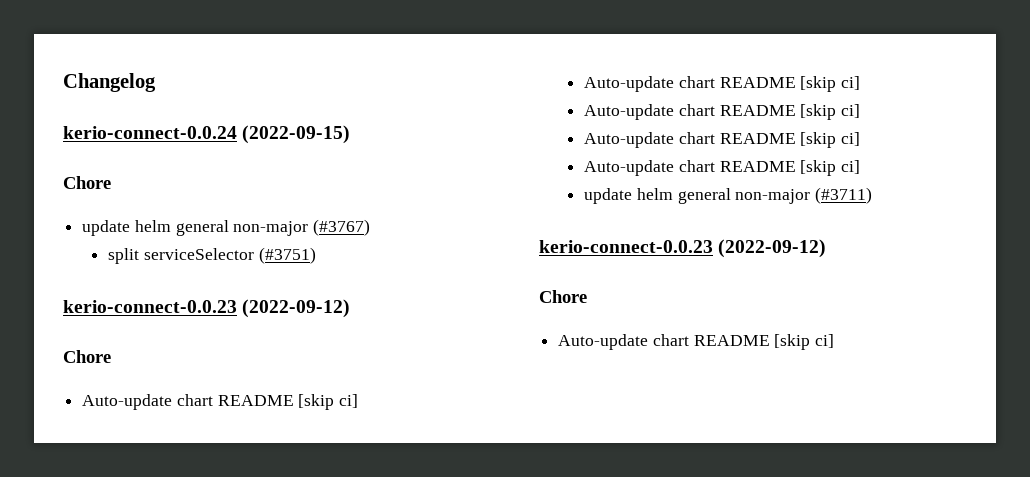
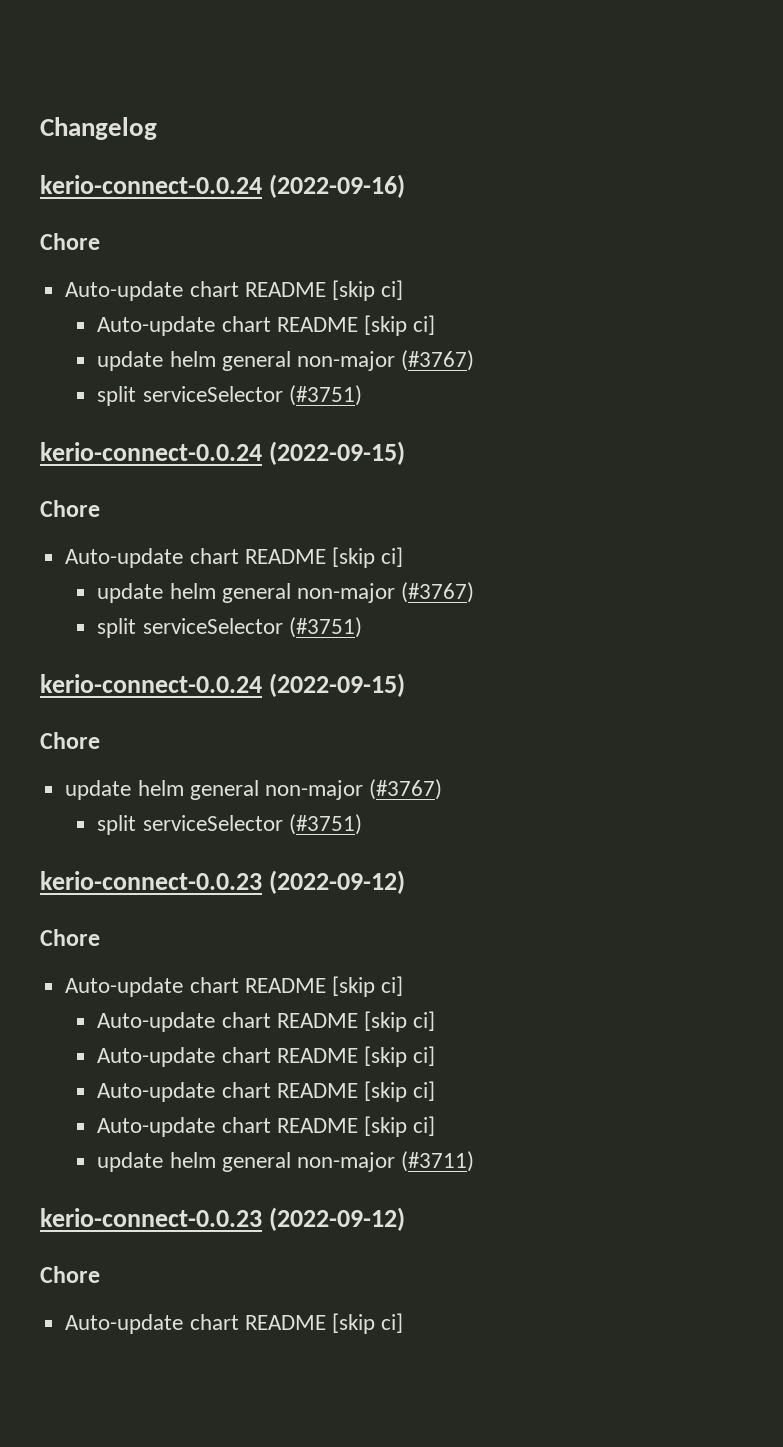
(156, 82) none -> [40,174,405,198] [40,233,100,250] [65,280,404,301] [97,315,436,336] [97,350,475,371] [97,385,362,406] [40,441,405,465] [40,500,100,517] [65,547,404,568] [97,582,475,603] [97,617,362,638] // kerio-connect-0.0.24 (2022-09-16) // Chore // Auto-update chart README [skip ci] // Auto-update chart README [skip ci] // update helm general non-major (#3767) // split serviceSelector (#3751) // kerio-connect-0.0.24 (2022-09-15) // Chore // Auto-update chart README [skip ci] // update helm general non-major (#3767) // split serviceSelector (#3751)

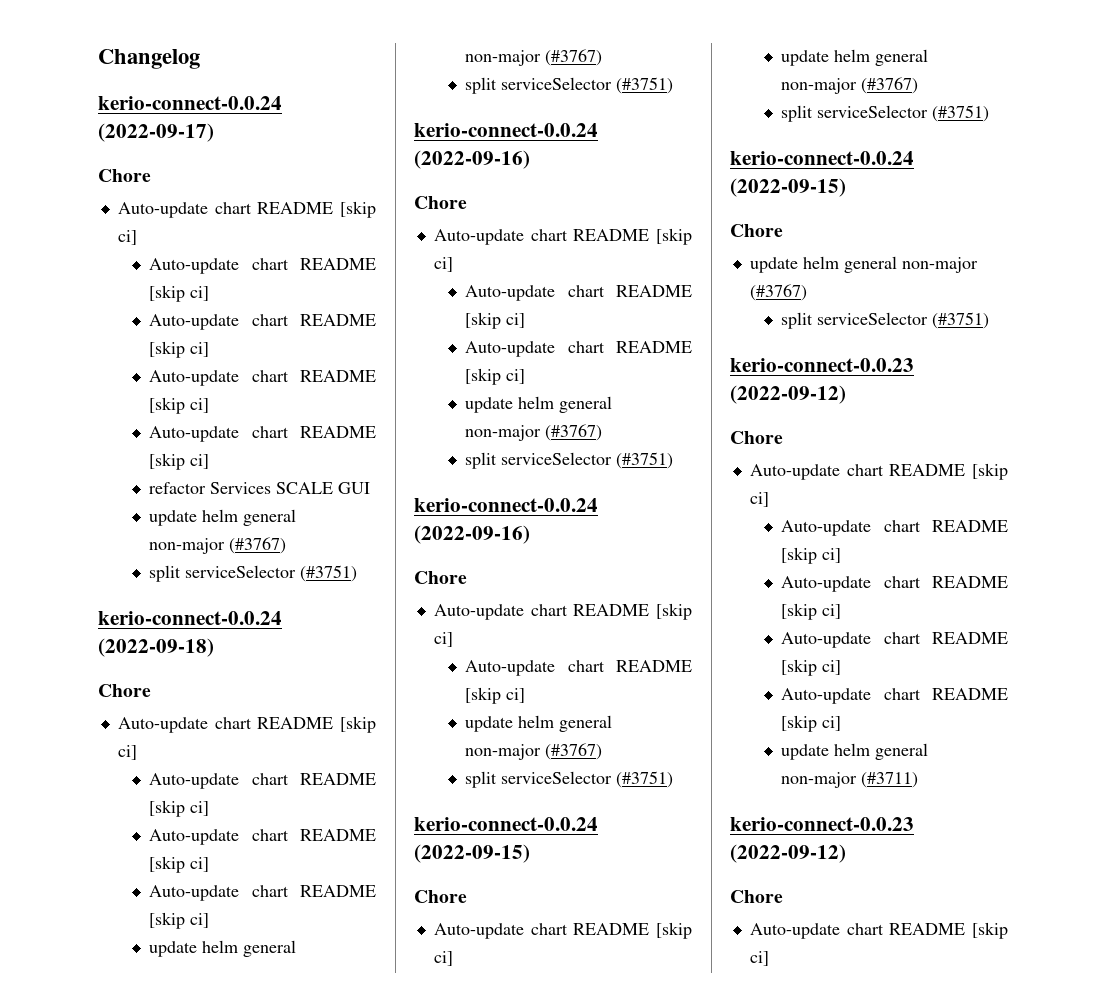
(157, 128) none -> [98,96,282,110] [98,123,214,142] [98,169,151,182] [117,201,376,218] [117,230,137,245] [149,258,376,274] [149,285,210,302] [149,314,376,330] [149,341,210,358] [149,370,376,386] [149,397,210,414] [149,426,376,442] [149,453,210,470] [149,482,371,494] [149,509,297,526] [149,537,287,554] [149,565,358,582] [98,611,282,625] [98,638,214,657] [98,684,151,697] [117,716,376,733] [117,745,137,760] [149,773,376,789] [149,800,210,817] [149,829,376,845] [149,856,210,873] [149,885,376,901] [149,912,210,929] [149,940,297,957] [465,49,603,66] [465,77,674,94] [414,123,598,137] [414,150,530,169] [414,196,467,209] [433,228,692,245] [433,257,453,272] [465,285,692,301] [465,312,526,329] [465,341,692,357] [465,368,526,385] [465,396,613,413] [465,424,603,441] [465,452,674,469] // kerio-connect-0.0.24 (2022-09-17) // Chore // Auto-update chart README [skip ci] // Auto-update chart README [skip ci] // Auto-update chart README [skip ci] // Auto-update chart README [skip ci] // Auto-update chart README [skip ci] // refactor Services SCALE GUI // update helm general non-major (#3767) // split serviceSelector (#3751) // kerio-connect-0.0.24 (2022-09-18) // Chore // Auto-update chart README [skip ci] // Auto-update chart README [skip ci] // Auto-update chart README [skip ci] // Auto-update chart README [skip ci] // update helm general non-major (#3767) // split serviceSelector (#3751) // kerio-connect-0.0.24 (2022-09-16) // Chore // Auto-update chart README [skip ci] // Auto-update chart README [skip ci] // Auto-update chart README [skip ci] // update helm general non-major (#3767) // split serviceSelector (#3751)

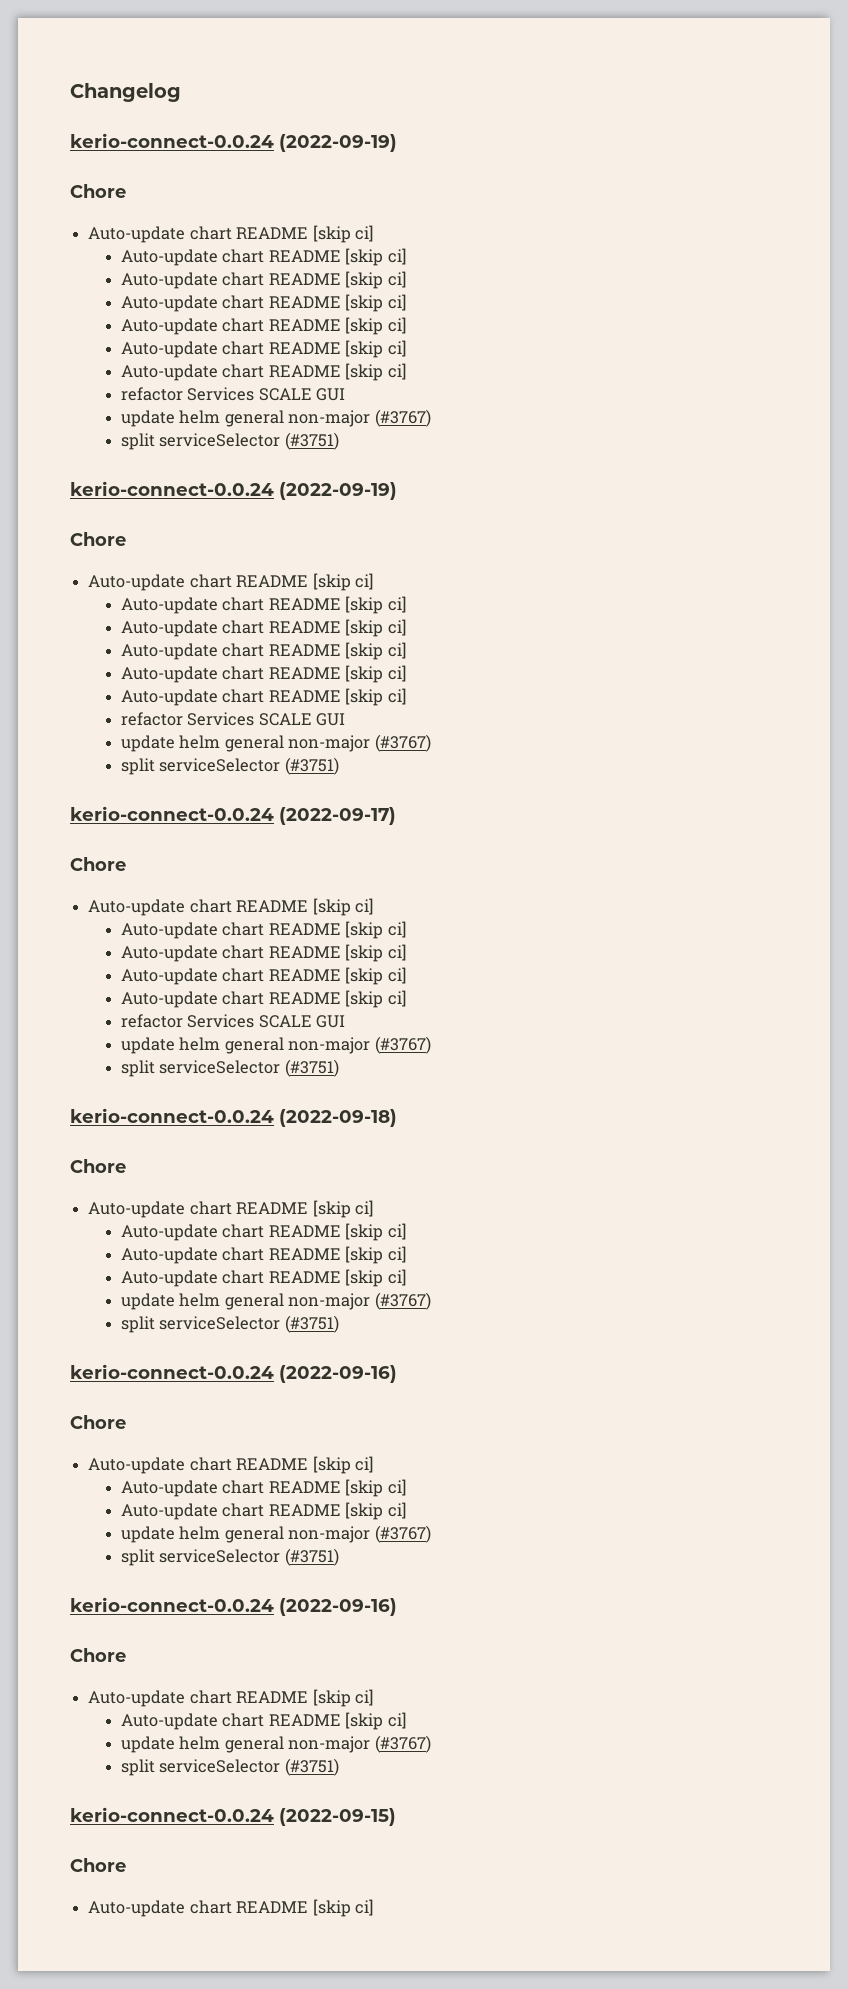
(200, 59) none -> [70,133,397,152] [70,184,126,198] [88,225,373,243] [121,248,406,266] [121,271,406,289] [121,294,406,312] [121,317,406,335] [121,340,406,358] [121,363,406,381] [121,387,346,401] [121,409,431,427] [121,432,339,450] [70,481,397,500] [70,532,126,546] [88,573,373,591] [121,596,406,614] [121,619,406,637] [121,642,406,660] [121,665,406,683] [121,688,406,706] [121,712,346,726] [121,734,431,752] [121,757,339,775] // kerio-connect-0.0.24 (2022-09-19) // Chore // Auto-update chart README [skip ci] // Auto-update chart README [skip ci] // Auto-update chart README [skip ci] // Auto-update chart README [skip ci] // Auto-update chart README [skip ci] // Auto-update chart README [skip ci] // Auto-update chart README [skip ci] // refactor Services SCALE GUI // update helm general non-major (#3767) // split serviceSelector (#3751) // kerio-connect-0.0.24 (2022-09-19) // Chore // Auto-update chart README [skip ci] // Auto-update chart README [skip ci] // Auto-update chart README [skip ci] // Auto-update chart README [skip ci] // Auto-update chart README [skip ci] // Auto-update chart README [skip ci] // refactor Services SCALE GUI // update helm general non-major (#3767) // split serviceSelector (#3751)
[781,49,929,66] [781,77,919,94] [781,105,990,122] [730,151,914,165] [730,178,846,197] [730,224,783,237] [749,256,978,273] [749,284,807,301] [781,312,990,329] [730,358,914,372] [730,385,846,404] [730,431,783,444] [749,463,1008,480] [749,492,769,507] [781,520,1008,536] [781,547,842,564] [781,576,1008,592] [781,603,842,620] [781,632,1008,648] [781,659,842,676] [781,688,1008,704] [781,715,842,732] [781,743,929,760] [781,772,919,788] [730,817,914,831] [730,844,846,863] [730,890,783,903] [749,922,1008,939] [749,951,769,966] // update helm general non-major (#3767) // split serviceSelector (#3751) // kerio-connect-0.0.24 (2022-09-15) // Chore // update helm general non-major (#3767) // split serviceSelector (#3751) // kerio-connect-0.0.23 (2022-09-12) // Chore // Auto-update chart README [skip ci] // Auto-update chart README [skip ci] // Auto-update chart README [skip ci] // Auto-update chart README [skip ci] // Auto-update chart README [skip ci] // update helm general non-major (#3711) // kerio-connect-0.0.23 (2022-09-12) // Chore // Auto-update chart README [skip ci] -> (373, 1907) none

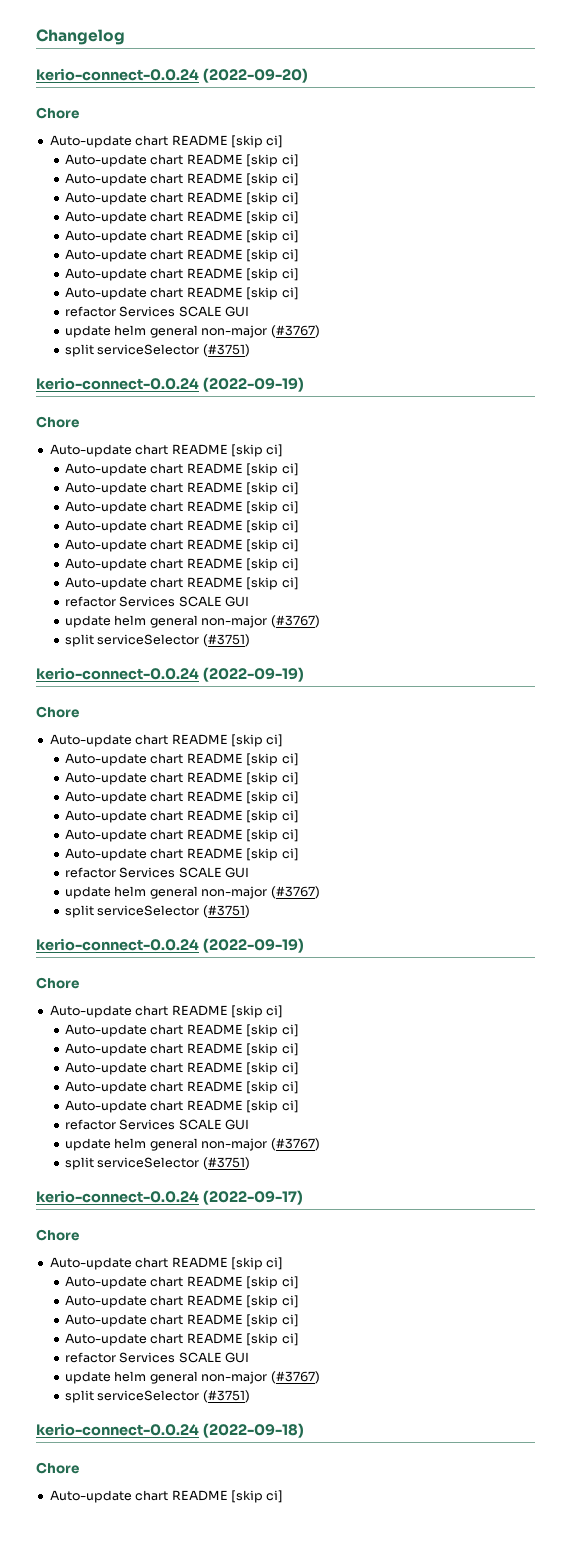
(181, 92) none -> [36,68,308,83] [36,107,79,119] [49,135,284,148] [65,154,299,167] [65,173,299,186] [65,192,299,205] [65,211,299,224] [65,230,299,243] [65,249,299,262] [65,268,299,281] [65,287,299,300] [65,306,250,317] [65,325,320,338] [65,344,250,357] [36,377,304,392] [36,416,79,428] [49,444,284,457] [65,463,299,476] [65,482,299,495] [65,501,299,514] [65,520,299,533] [65,539,299,552] [65,558,299,571] [65,577,299,590] [65,596,250,607] [65,615,320,628] [65,634,250,647] // kerio-connect-0.0.24 (2022-09-20) // Chore // Auto-update chart README [skip ci] // Auto-update chart README [skip ci] // Auto-update chart README [skip ci] // Auto-update chart README [skip ci] // Auto-update chart README [skip ci] // Auto-update chart README [skip ci] // Auto-update chart README [skip ci] // Auto-update chart README [skip ci] // Auto-update chart README [skip ci] // refactor Services SCALE GUI // update helm general non-major (#3767) // split serviceSelector (#3751) // kerio-connect-0.0.24 (2022-09-19) // Chore // Auto-update chart README [skip ci] // Auto-update chart README [skip ci] // Auto-update chart README [skip ci] // Auto-update chart README [skip ci] // Auto-update chart README [skip ci] // Auto-update chart README [skip ci] // Auto-update chart README [skip ci] // Auto-update chart README [skip ci] // refactor Services SCALE GUI // update helm general non-major (#3767) // split serviceSelector (#3751)
[121,1223,406,1241] [121,1246,406,1264] [121,1269,406,1287] [121,1292,431,1310] [121,1315,339,1333] [70,1364,397,1383] [70,1415,126,1429] [88,1456,373,1474] [121,1479,406,1497] [121,1502,406,1520] [121,1525,431,1543] [121,1548,339,1566] [70,1597,397,1616] [70,1648,126,1662] [88,1689,373,1707] [121,1712,406,1730] [121,1735,431,1753] [121,1758,339,1776] [70,1807,396,1826] [70,1858,126,1872] [88,1899,373,1917] // Auto-update chart README [skip ci] // Auto-update chart README [skip ci] // Auto-update chart README [skip ci] // update helm general non-major (#3767) // split serviceSelector (#3751) // kerio-connect-0.0.24 (2022-09-16) // Chore // Auto-update chart README [skip ci] // Auto-update chart README [skip ci] // Auto-update chart README [skip ci] // update helm general non-major (#3767) // split serviceSelector (#3751) // kerio-connect-0.0.24 (2022-09-16) // Chore // Auto-update chart README [skip ci] // Auto-update chart README [skip ci] // update helm general non-major (#3767) // split serviceSelector (#3751) // kerio-connect-0.0.24 (2022-09-15) // Chore // Auto-update chart README [skip ci] -> (284, 1496) none

